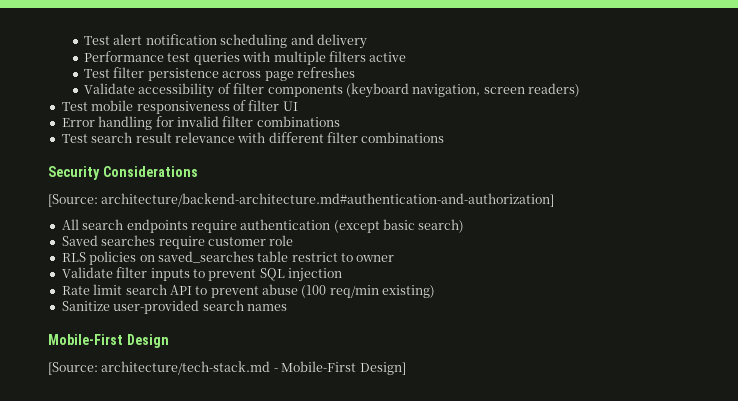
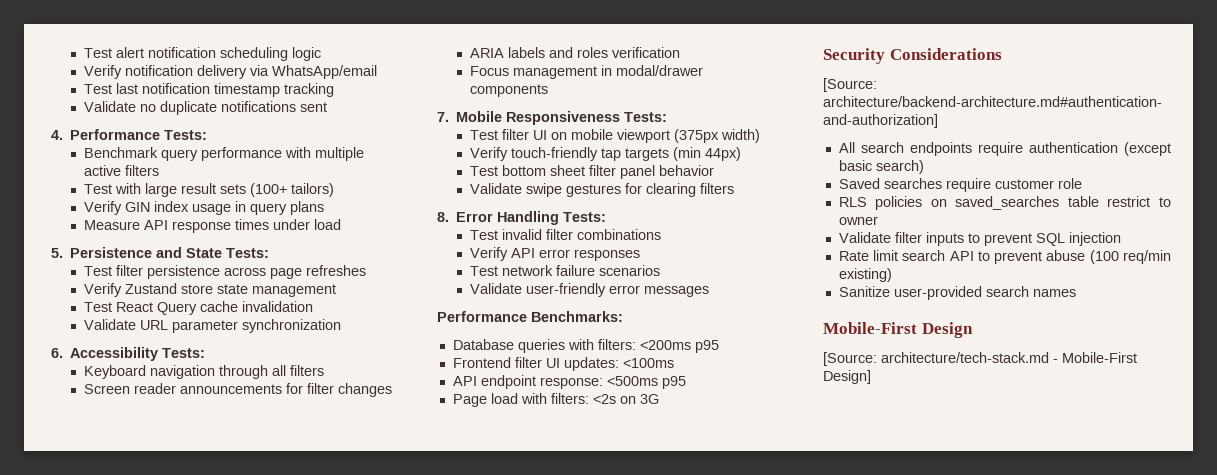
[290,34,367,49] [84,51,240,65] and delivery // Performance test queries -> [292,47,322,61] [84,65,378,79] [84,83,335,97] [84,101,328,115] [51,129,208,140] [84,147,283,161] logic // Verify notification delivery via WhatsApp/email // Test last notification timestamp tracking // Validate no duplicate notifications sent // 4. Performance Tests: // Benchmark query performance
[328,51,407,62] filters active -> [84,165,160,176] [84,183,335,197] [84,201,325,215] [84,219,342,233] [51,247,270,258] active filters // Test with large result sets (100+ tailors) // Verify GIN index usage in query plans // Measure API response times under load // 5. Persistence and State Tests:
[84,83,581,98] [61,100,298,114] [61,116,340,130] [61,132,445,143] Validate accessibility of filter components (keyboard navigation, screen readers) // Test mobile responsiveness of filter UI // Error handling for invalid filter combinations // Test search result relevance with different filter combinations -> [84,283,337,297] [84,301,314,315] [84,319,342,333] [51,347,206,361] [84,365,325,379] [84,383,393,397] [470,47,681,58] [470,65,704,79] [470,84,549,97] [437,111,668,125] [470,129,761,143] [470,147,742,161] [470,165,715,179] [470,183,735,197] [437,211,607,225] [470,229,662,240] [470,247,641,261] [470,265,661,276] [470,283,710,297] [437,311,623,322] [452,339,719,353] [452,357,674,371] [452,375,686,389] [452,393,659,407] Verify Zustand store state management // Test React Query cache invalidation // Validate URL parameter synchronization // 6. Accessibility Tests: // Keyboard navigation through all filters // Screen reader announcements for filter changes // ARIA labels and roles verification // Focus management in modal/drawer components // 7. Mobile Responsiveness Tests: // Test filter UI on mobile viewport (375px width) // Verify touch-friendly tap targets (min 44px) // Test bottom sheet filter panel behavior // Validate swipe gestures for clearing filters // 8. Error Handling Tests: // Test invalid filter combinations // Verify API error responses // Test network failure scenarios // Validate user-friendly error messages // Performance Benchmarks: // Database queries with filters: <200ms p95 // Frontend filter UI updates: <100ms // API endpoint response: <500ms p95 // Page load with filters: <2s on 3G

